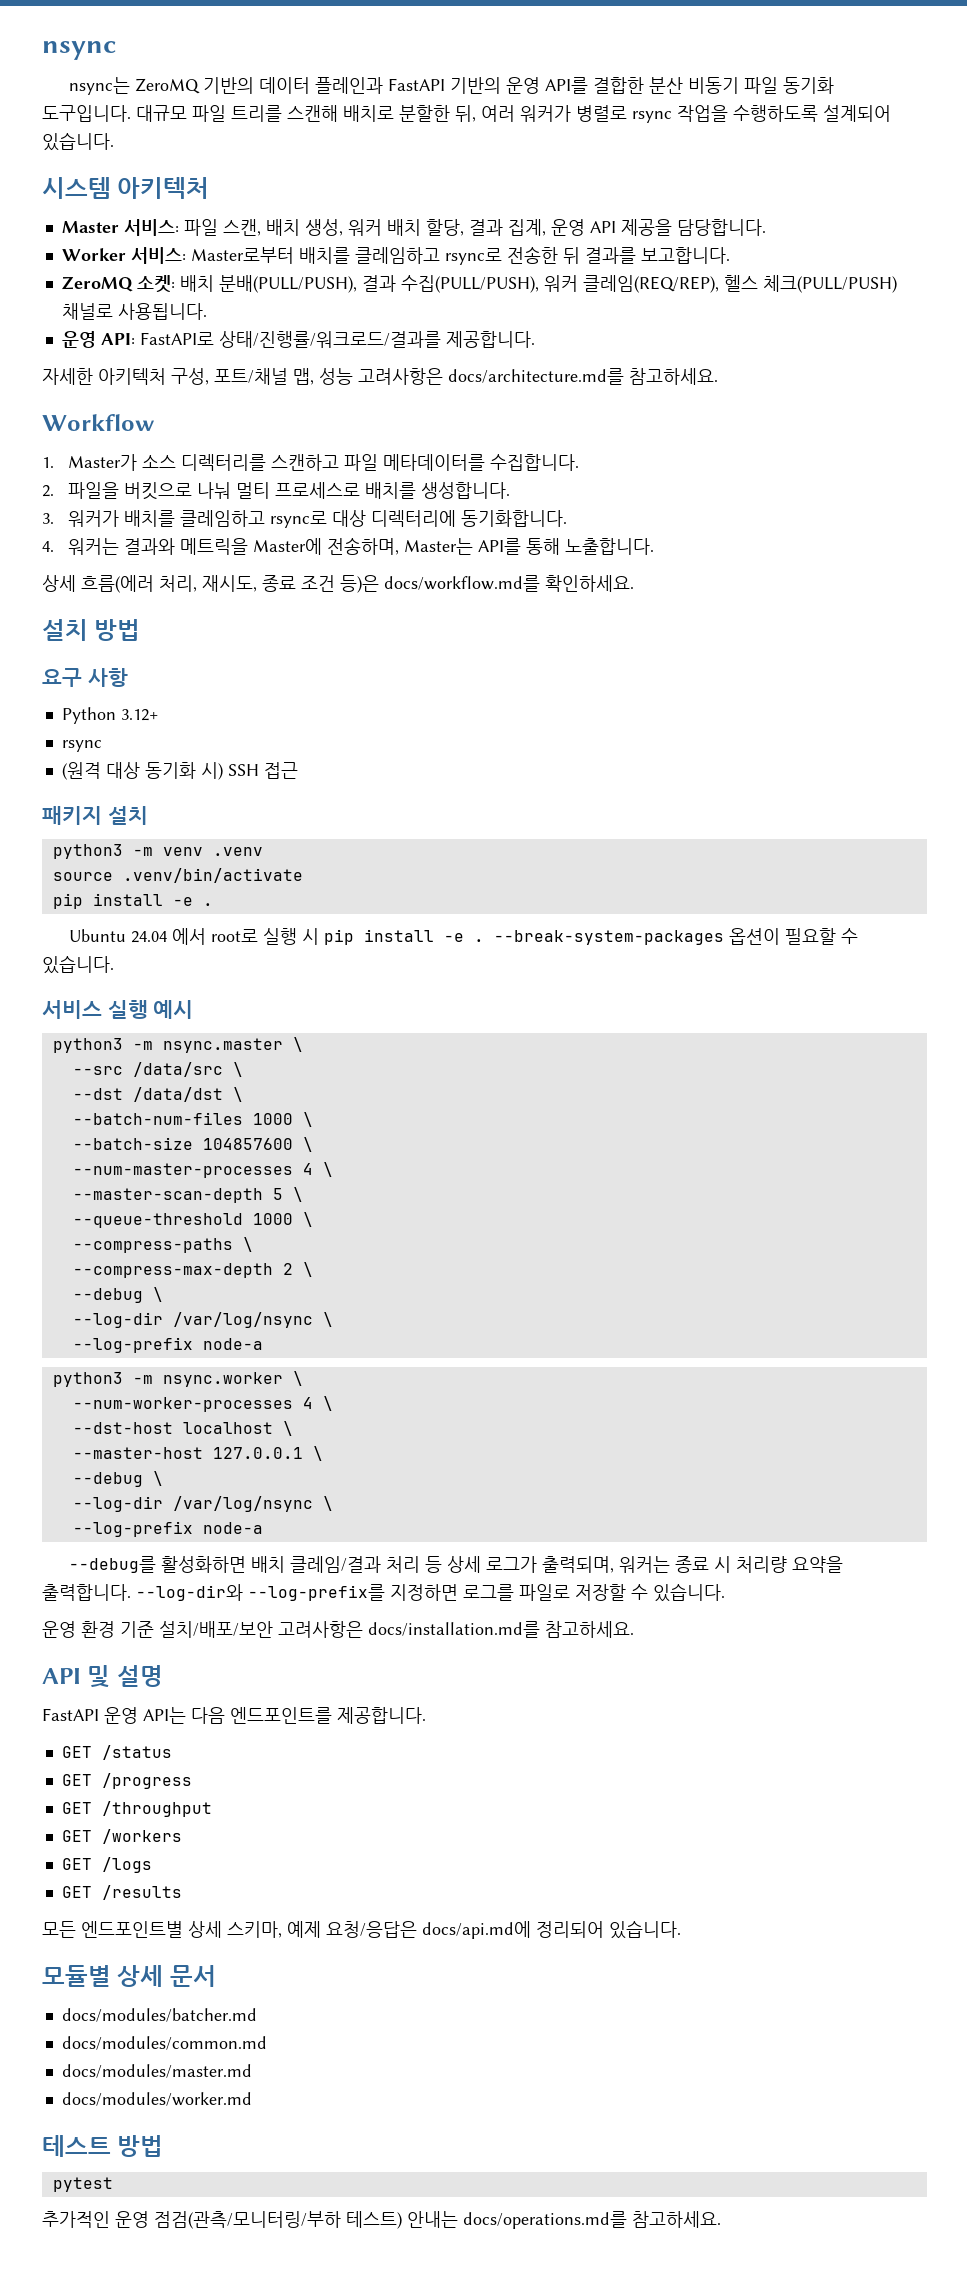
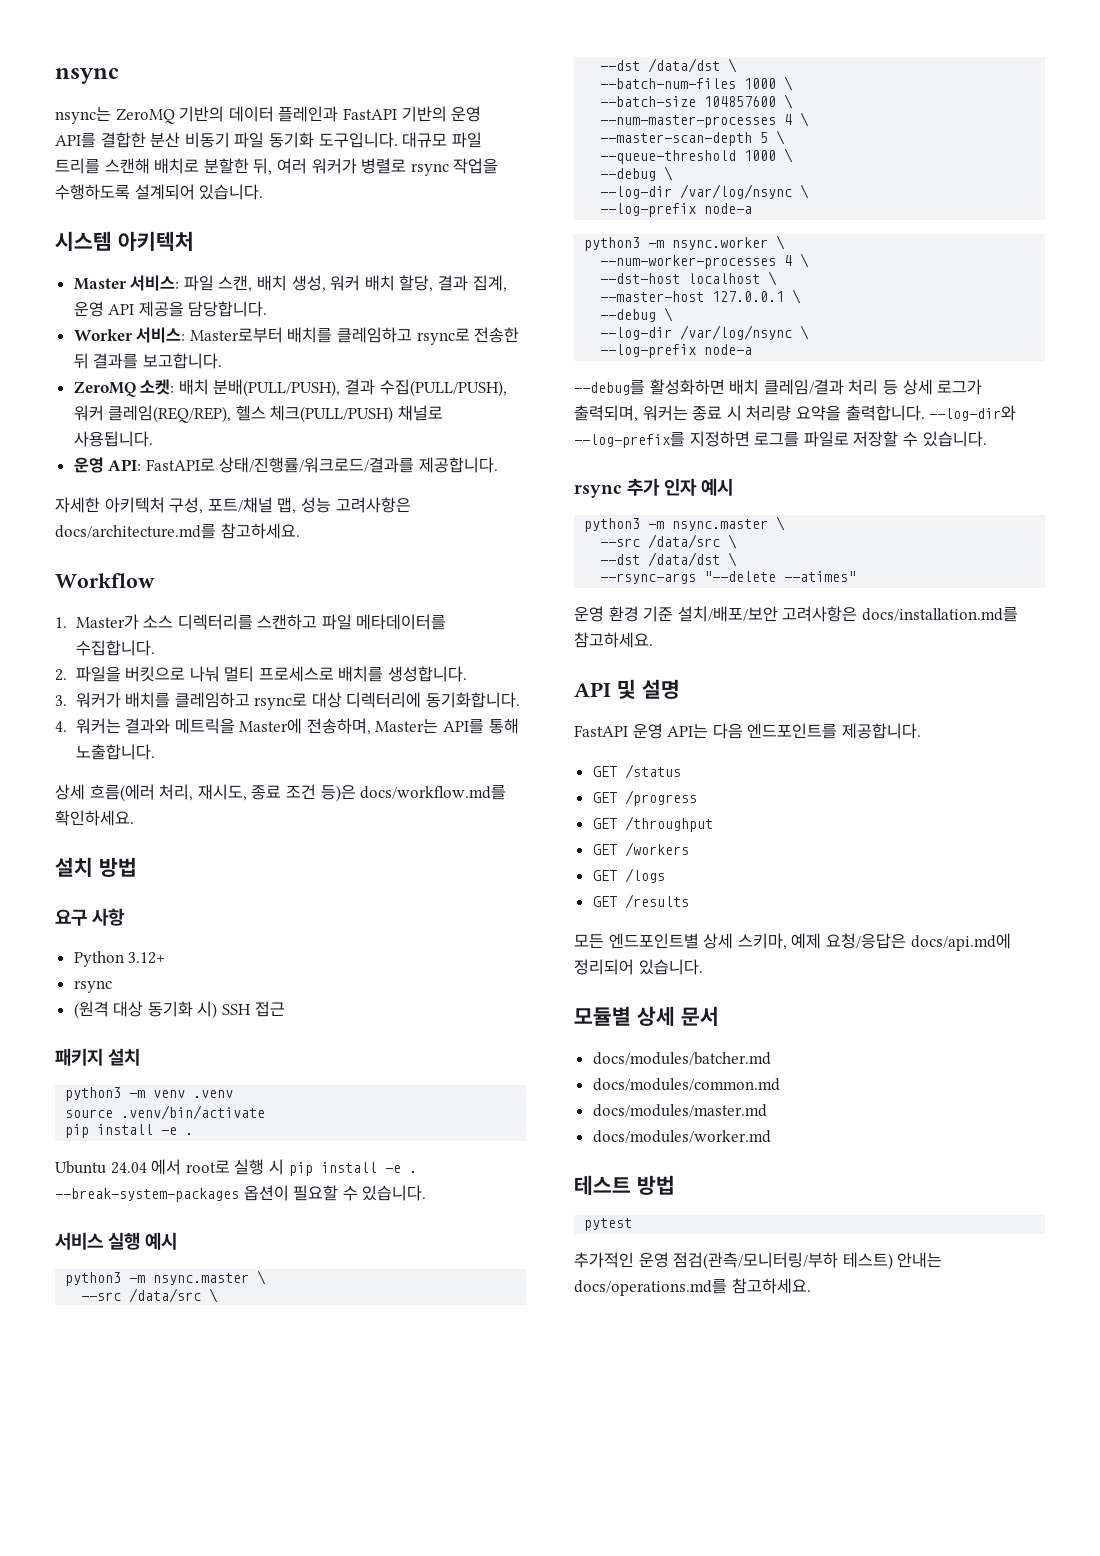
[72,1237,253,1253] [72,1262,313,1278] // --compress-paths \ // --compress-max-depth 2 \ -> (794, 155) none
(725, 1592) none -> [574,478,734,498] [584,516,786,532] [600,534,738,549] [600,552,738,567] [600,571,857,584] // rsync 추가 인자 예시 // python3 -m nsync.master \ // --src /data/src \ // --dst /data/dst \ // --rsync-args "--delete --atimes"

